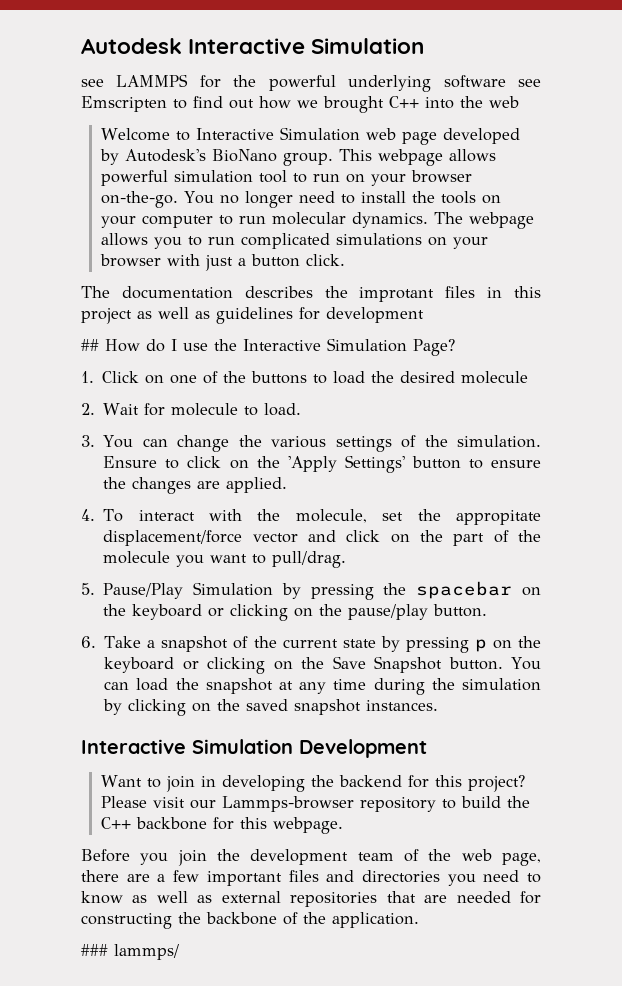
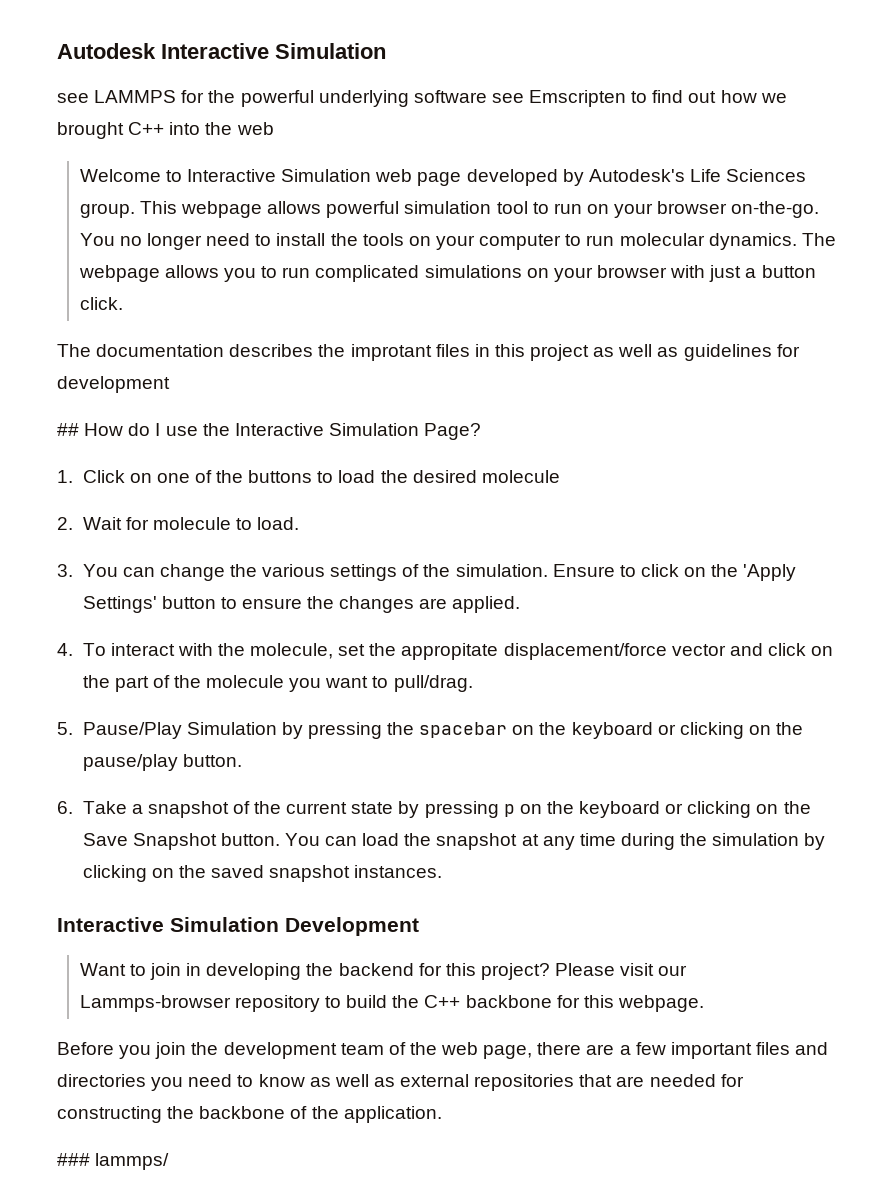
[212,149,278,162] BioNano -> [689,169,807,182] Life Sciences

